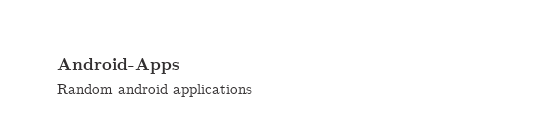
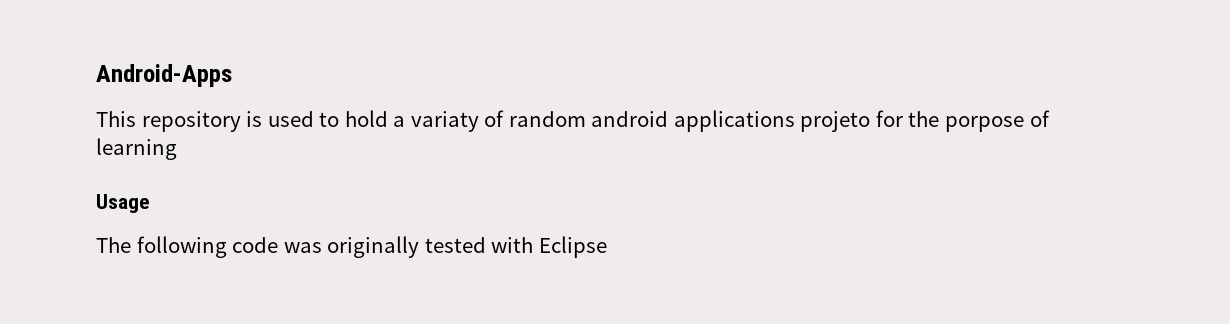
[57,84,252,97] Random android applications -> [96,110,1050,132] [96,138,177,160] [96,194,150,213] [96,236,607,258] This repository is used to hold a variaty of random android applications projeto for the porpose of learning // Usage // The following code was originally tested with Eclipse

